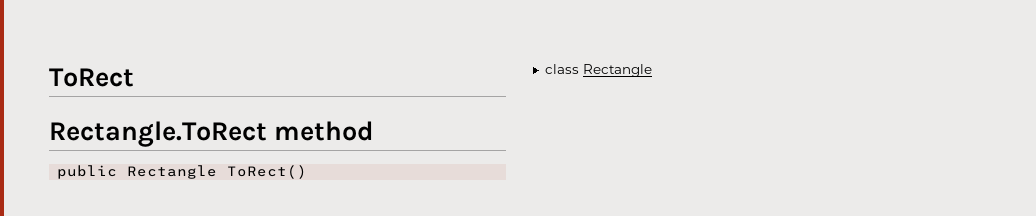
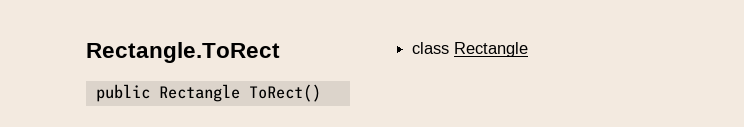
[49,68,134,87] ToRect // -> (86, 52) none
[274,121,375,141] method -> (280, 52) none

